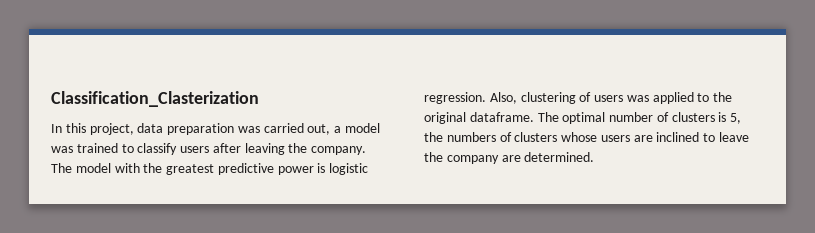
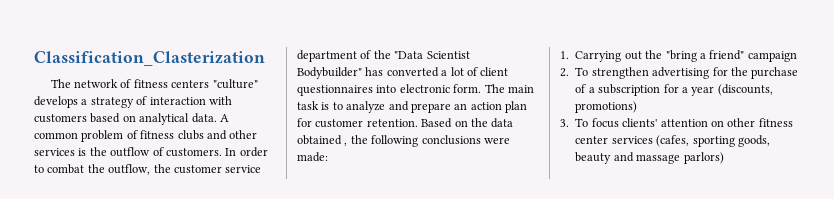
[51,123,381,135] [51,143,367,155] [51,163,369,175] [424,92,733,104] [424,112,742,124] [424,132,750,142] [424,152,595,164] In this project, data preparation was carried out, a model was trained to classify users after leaving the company. The model with the greatest predictive power is logistic regression. Also, clustering of users was applied to the original dataframe. The optimal number of clusters is 5, the numbers of clusters whose users are inclined to leave the company are determined. -> [50,79,258,89] [34,96,232,108] [34,113,229,125] [34,130,258,142] [34,147,268,157] [34,164,262,175] [297,50,470,62] [297,67,509,79] [297,84,534,96] [297,101,527,113] [297,118,514,128] [297,135,510,147] [297,152,328,162] [560,50,797,62] [560,67,799,79] [575,84,773,96] [575,101,638,113] [560,118,793,128] [575,135,770,147] [575,152,724,164] The network of fitness centers "culture" develops a strategy of interaction with customers based on analytical data. A common problem of fitness clubs and other services is the outflow of customers. In order to combat the outflow, the customer service department of the "Data Scientist Bodybuilder" has converted a lot of client questionnaires into electronic form. The main task is to analyze and prepare an action plan for customer retention. Based on the data obtained , the following conclusions were made: // 1. Carrying out the "bring a friend" campaign // 2. To strengthen advertising for the purchase of a subscription for a year (discounts, promotions) // 3. To focus clients' attention on other fitness center services (cafes, sporting goods, beauty and massage parlors)

